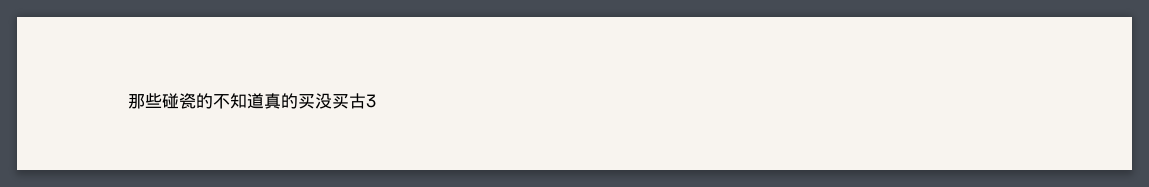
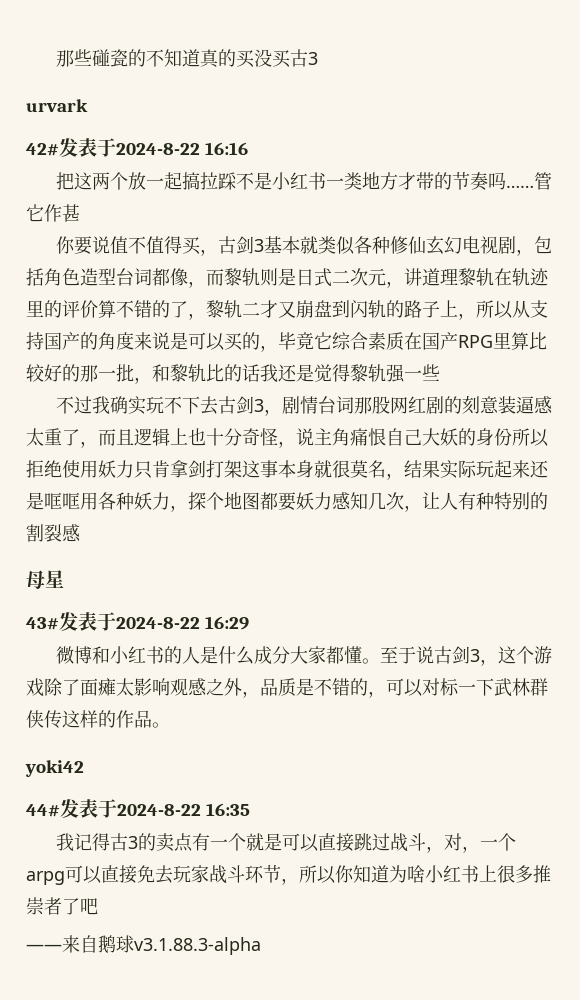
(377, 101) none -> [26,99,88,112] [26,138,249,157] [56,172,553,191] [26,204,80,222] [56,236,553,256] [26,268,549,288] [26,300,548,320] [26,332,547,352] [26,364,440,384] [56,395,554,416] [26,428,549,448] [26,460,549,480] [26,492,548,512] [26,524,81,542] [26,570,64,589] [26,612,250,631] [56,646,553,666] [26,678,548,698] [26,710,170,729] [25,760,84,777] [26,799,251,818] [56,833,517,853] [26,865,551,885] [26,897,98,915] [26,935,261,955] // urvark // 42#发表于2024-8-22 16:16 // 把这两个放一起搞拉踩不是小红书一类地方才带的节奏吗……管它作甚 // 你要说值不值得买，古剑3基本就类似各种修仙玄幻电视剧，包括角色造型台词都像，而黎轨则是日式二次元，讲道理黎轨在轨迹里的评价算不错的了，黎轨二才又崩盘到闪轨的路子上，所以从支持国产的角度来说是可以买的，毕竟它综合素质在国产RPG里算比较好的那一批，和黎轨比的话我还是觉得黎轨强一些 // 不过我确实玩不下去古剑3，剧情台词那股网红剧的刻意装逼感太重了，而且逻辑上也十分奇怪，说主角痛恨自己大妖的身份所以拒绝使用妖力只肯拿剑打架这事本身就很莫名，结果实际玩起来还是哐哐用各种妖力，探个地图都要妖力感知几次，让人有种特别的割裂感 // 母星 // 43#发表于2024-8-22 16:29 // 微博和小红书的人是什么成分大家都懂。至于说古剑3，这个游戏除了面瘫太影响观感之外，品质是不错的，可以对标一下武林群侠传这样的作品。 // yoki42 // 44#发表于2024-8-22 16:35 // 我记得古3的卖点有一个就是可以直接跳过战斗，对，一个arpg可以直接免去玩家战斗环节，所以你知道为啥小红书上很多推崇者了吧 // ——来自鹅球v3.1.88.3-alpha

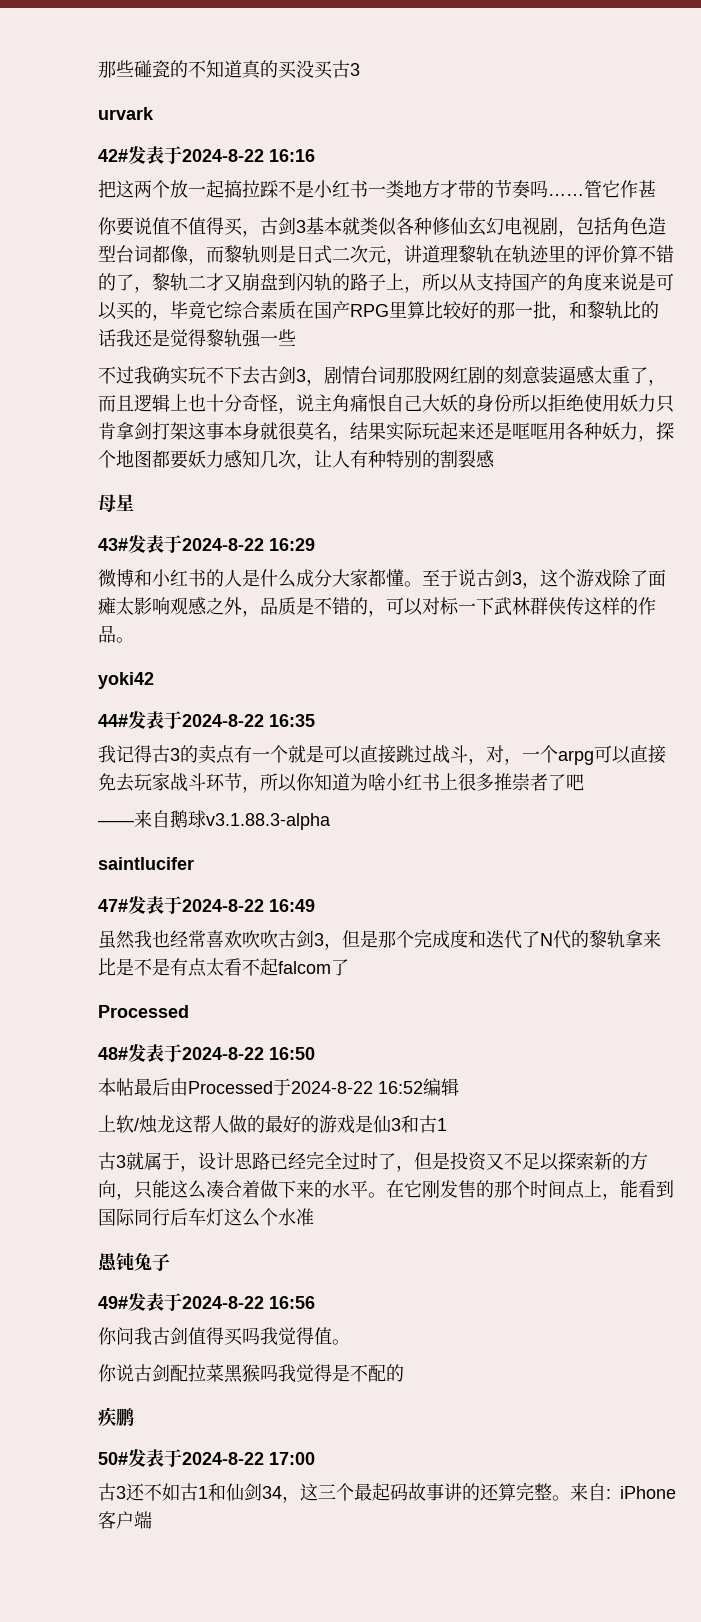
(261, 946) none -> [98,857,194,870] [98,896,315,914] [98,929,661,950] [98,958,349,977] [98,1005,189,1018] [98,1044,315,1062] [98,1078,459,1096] [98,1115,447,1134] [98,1151,648,1172] [98,1180,674,1200] [98,1208,314,1227] [98,1252,170,1272] [98,1293,315,1311] [98,1327,350,1346] [98,1364,404,1383] [98,1408,134,1426] [98,1449,315,1467] [98,1482,676,1503] [98,1511,152,1529] // saintlucifer // 47#发表于2024-8-22 16:49 // 虽然我也经常喜欢吹吹古剑3，但是那个完成度和迭代了N代的黎轨拿来比是不是有点太看不起falcom了 // Processed // 48#发表于2024-8-22 16:50 // 本帖最后由Processed于2024-8-22 16:52编辑 // 上软/烛龙这帮人做的最好的游戏是仙3和古1 // 古3就属于，设计思路已经完全过时了，但是投资又不足以探索新的方向，只能这么凑合着做下来的水平。在它刚发售的那个时间点上，能看到国际同行后车灯这么个水准 // 愚钝兔子 // 49#发表于2024-8-22 16:56 // 你问我古剑值得买吗我觉得值。 // 你说古剑配拉菜黑猴吗我觉得是不配的 // 疾鹏 // 50#发表于2024-8-22 17:00 // 古3还不如古1和仙剑34，这三个最起码故事讲的还算完整。来自: iPhone客户端

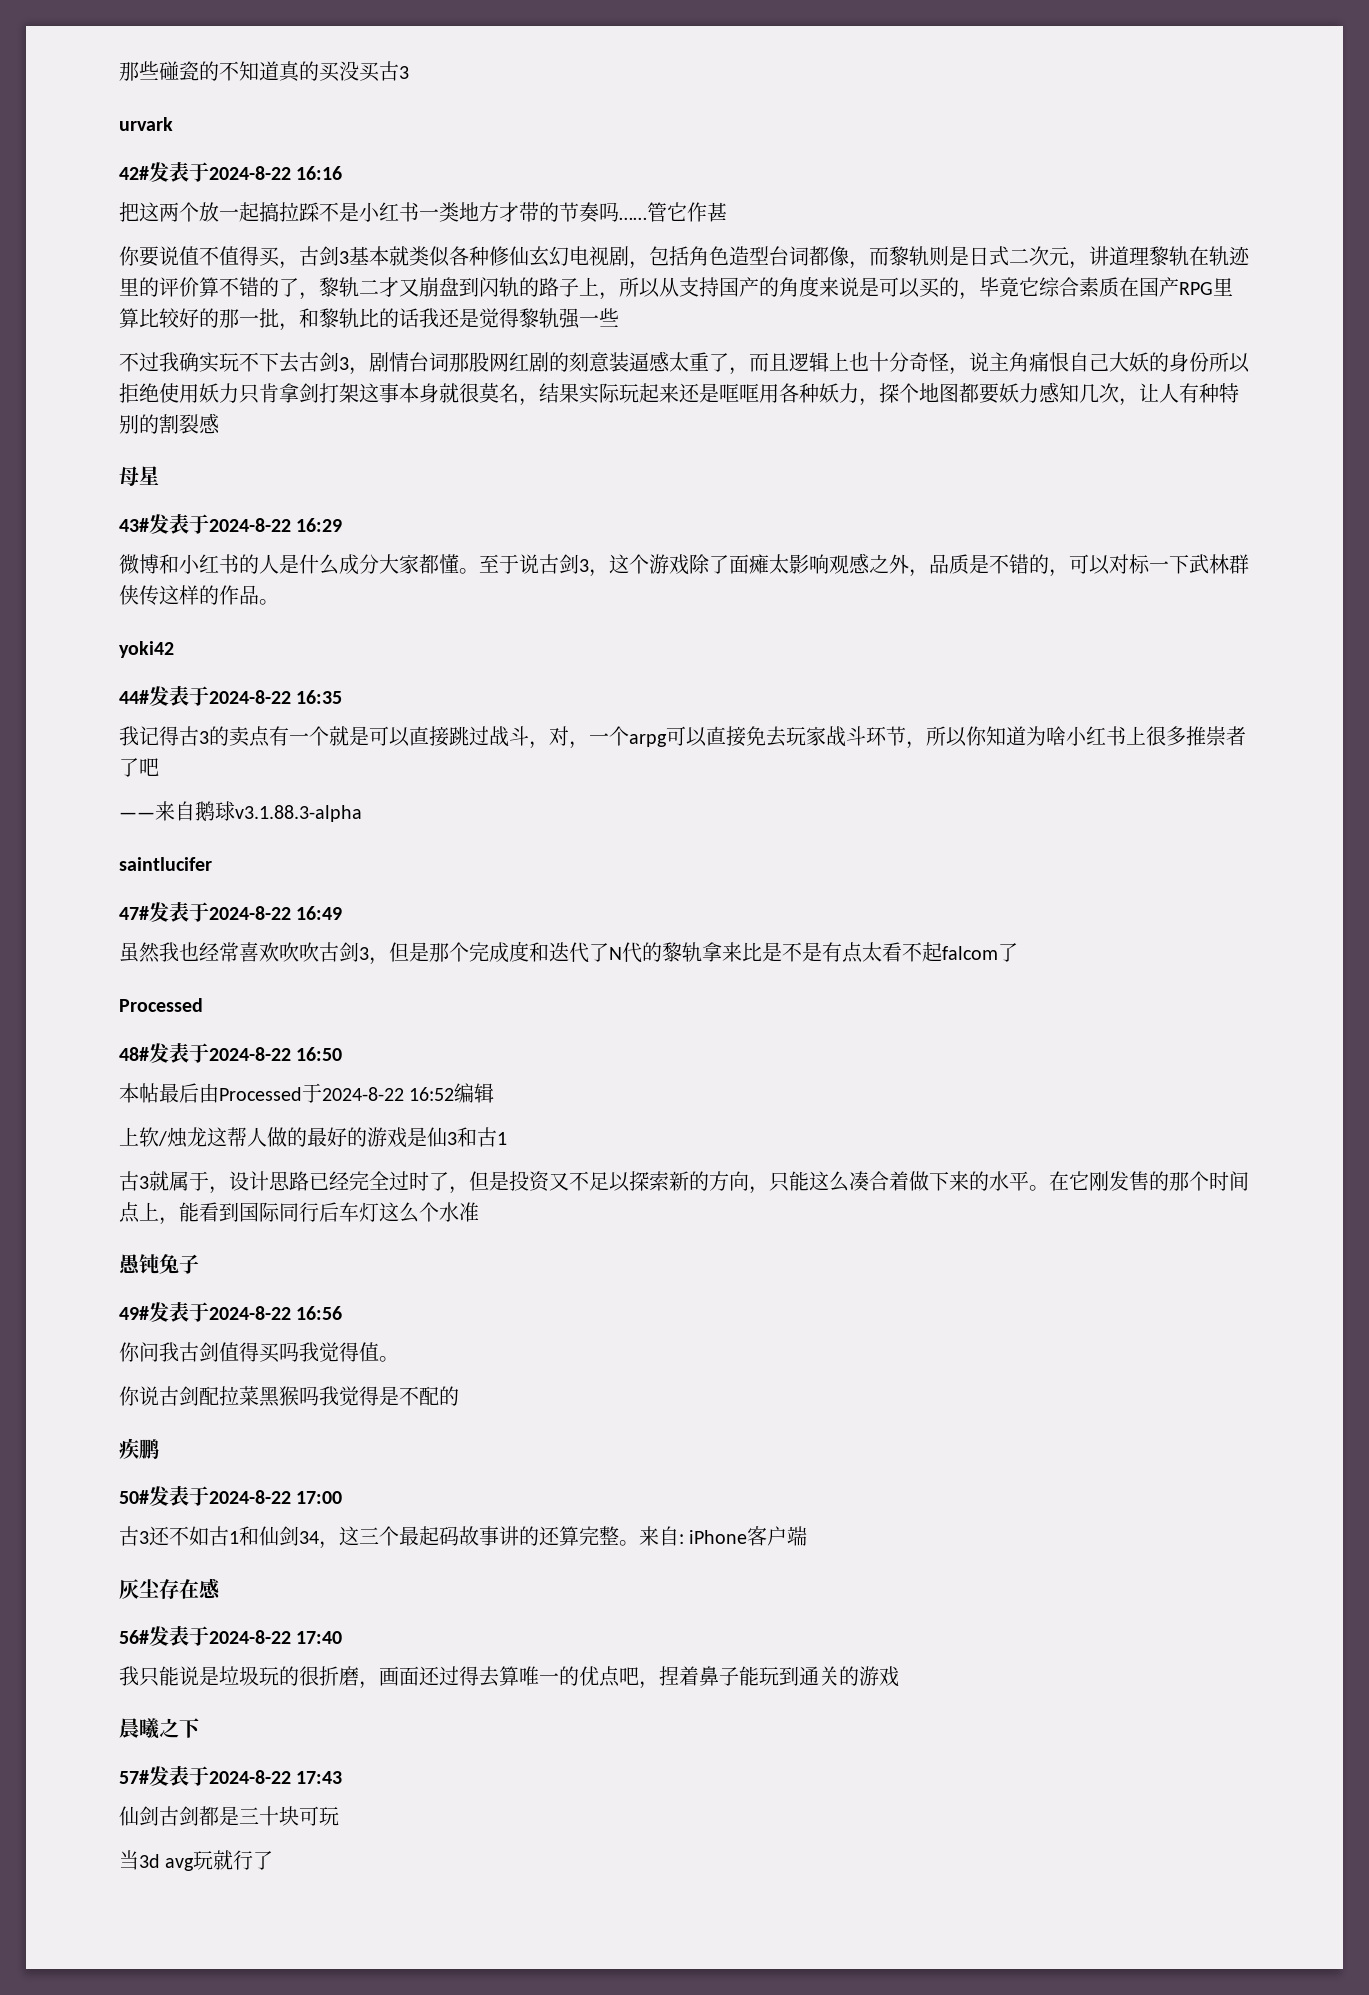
(152, 1520) none -> [119,1578,221,1600] [119,1626,343,1646] [119,1666,899,1689] [119,1718,200,1739] [119,1766,343,1786] [119,1806,339,1826] [119,1850,274,1871] // 灰尘存在感 // 56#发表于2024-8-22 17:40 // 我只能说是垃圾玩的很折磨，画面还过得去算唯一的优点吧，捏着鼻子能玩到通关的游戏 // 晨曦之下 // 57#发表于2024-8-22 17:43 // 仙剑古剑都是三十块可玩 // 当3d avg玩就行了

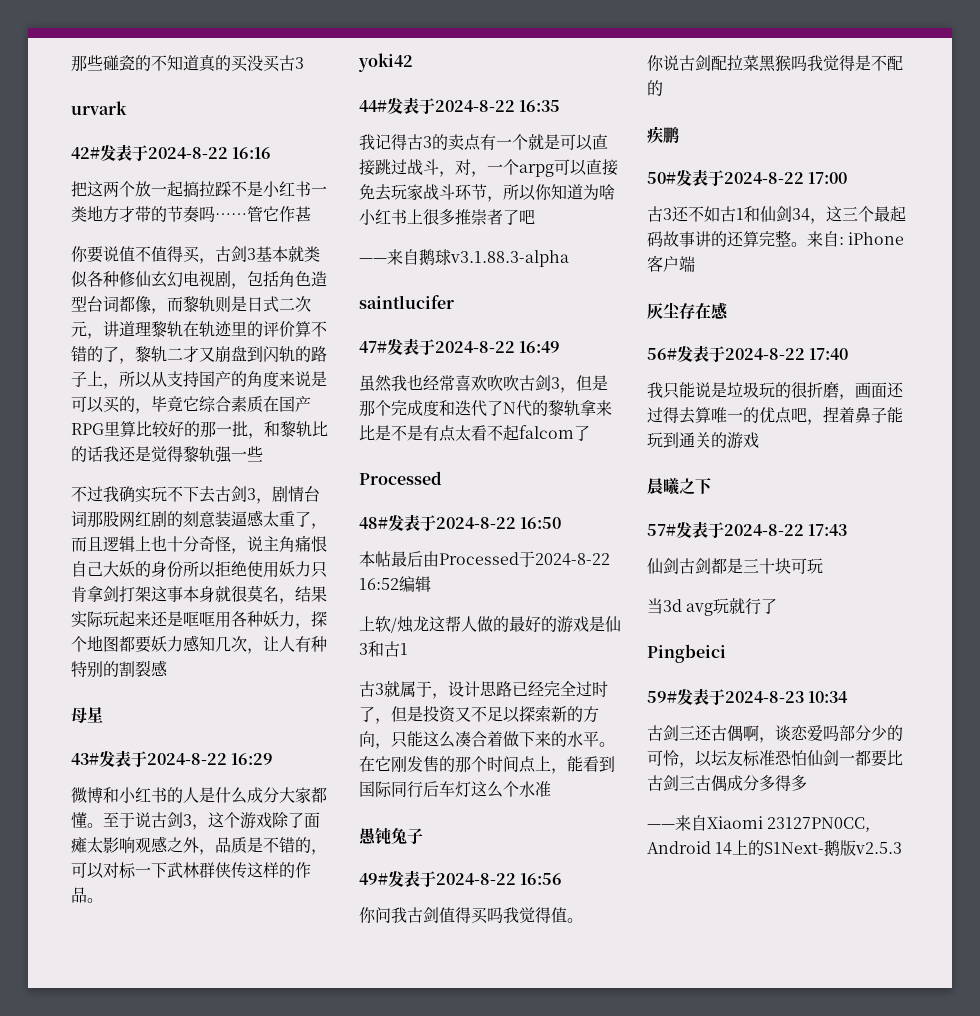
(274, 1860) none -> [647,644,726,663] [647,688,849,705] [647,725,903,743] [647,750,903,768] [647,775,807,791] [647,815,871,832] [647,840,903,856] // Pingbeici // 59#发表于2024-8-23 10:34 // 古剑三还古偶啊，谈恋爱吗部分少的可怜，以坛友标准恐怕仙剑一都要比古剑三古偶成分多得多 // ——来自Xiaomi 23127PN0CC, Android 14上的S1Next-鹅版v2.5.3

